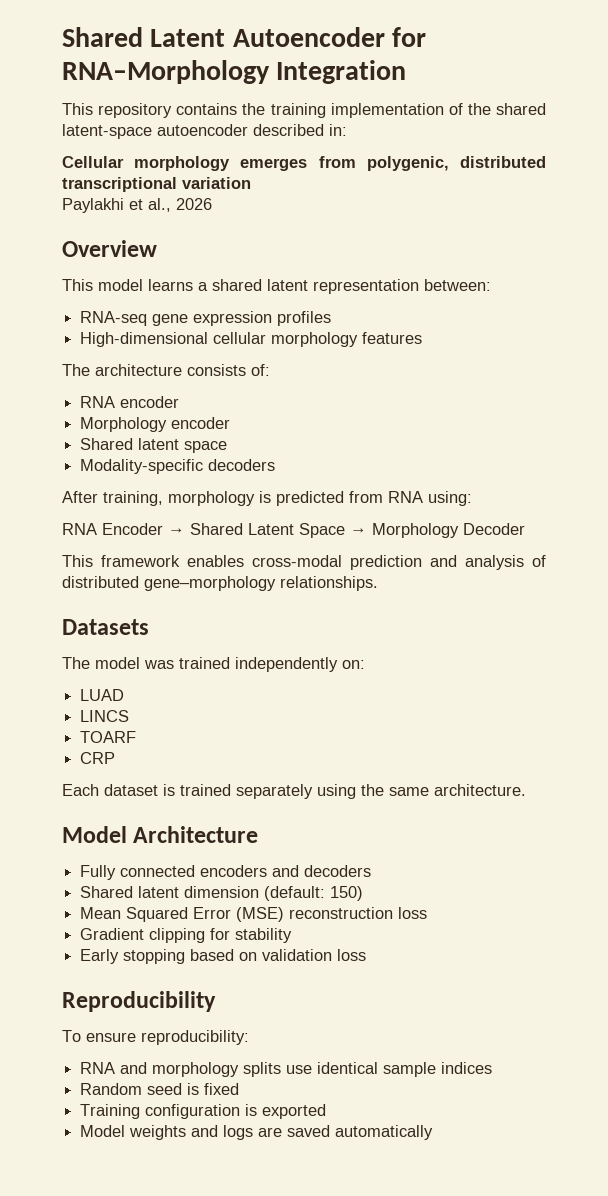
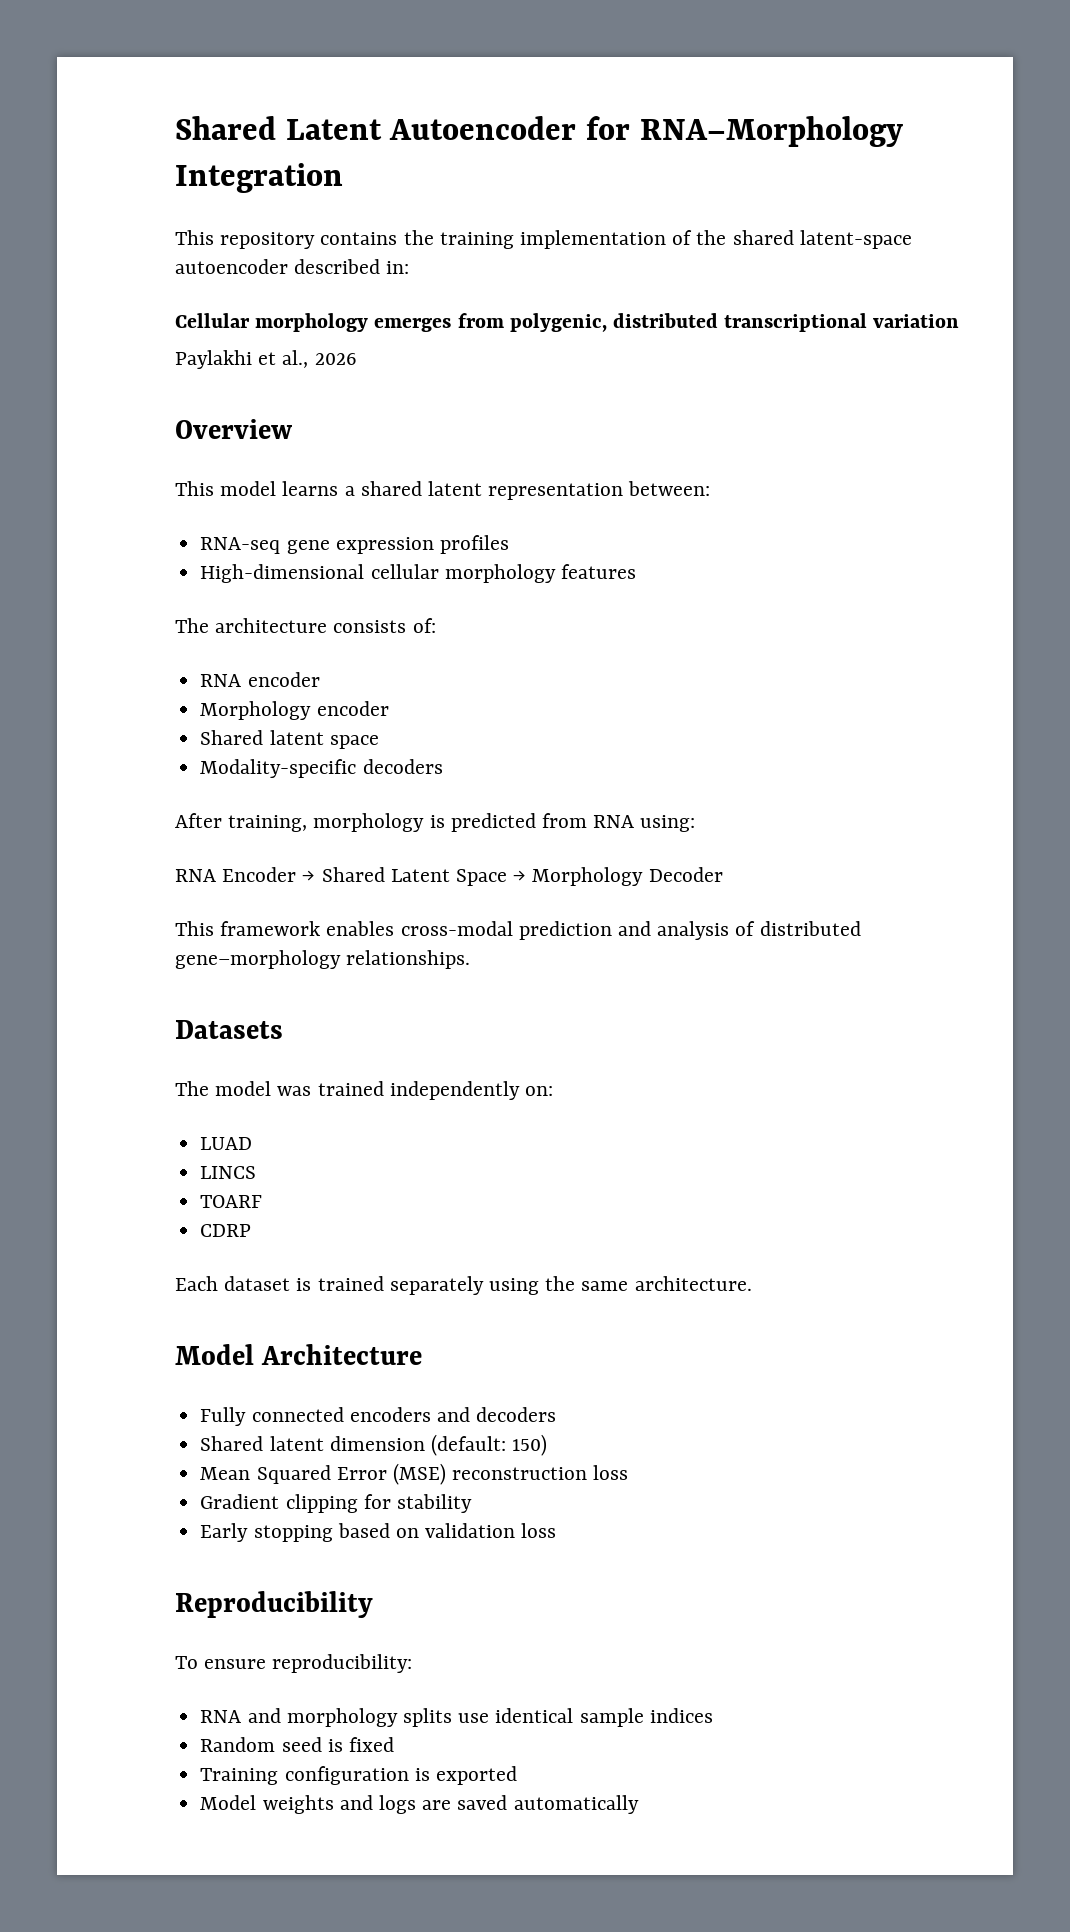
[80,752,116,764] CRP -> [200,1224,252,1237] CDRP

